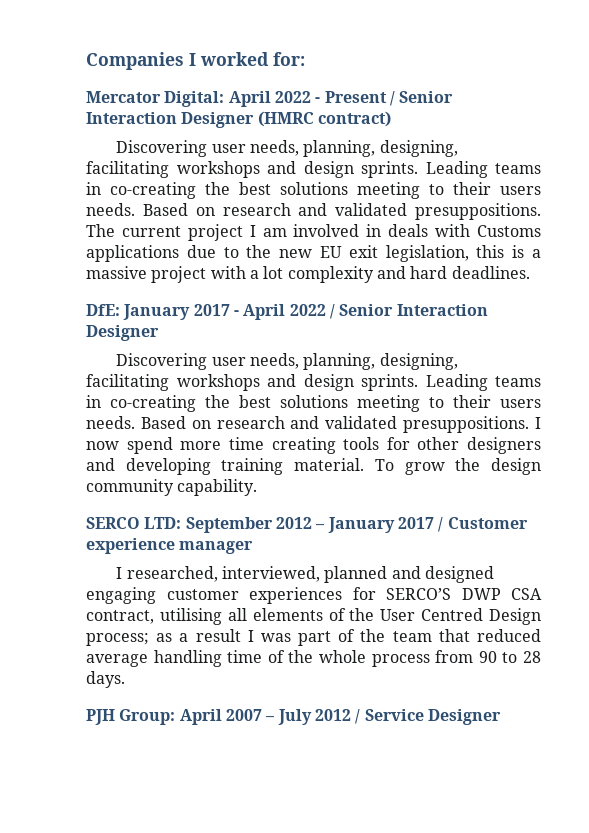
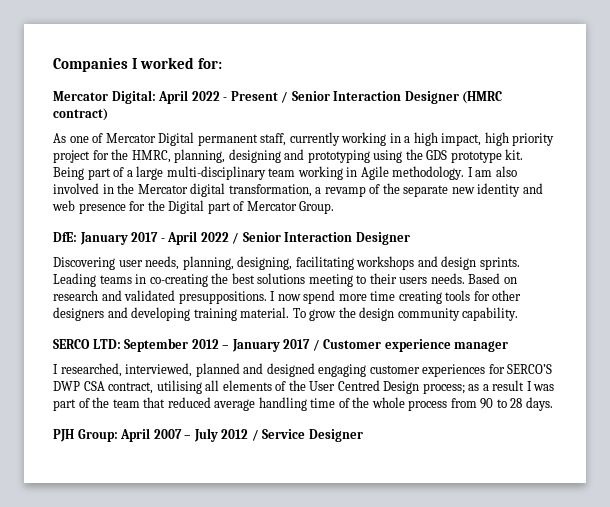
[116,140,458,157] [86,161,541,178] [86,182,541,199] [86,203,541,220] [86,224,243,241] Discovering user needs, planning, designing, facilitating workshops and design sprints. Leading teams in co-creating the best solutions meeting to their users needs. Based on research and validated presuppositions. The current project -> [53,132,555,146] [53,149,524,163] [53,166,465,180] As one of Mercator Digital permanent staff, currently working in a high impact, high priority project for the HMRC, planning, designing and prototyping using the GDS prototype kit. Being part of a large multi-disciplinary team working in Agile methodology.
(287, 232) none -> [495,166,517,177] also
[388,224,542,237] [86,245,542,262] [86,266,530,283] deals with Customs applications due to the new EU exit legislation, this is a massive project with a lot complexity and hard deadlines. -> [117,183,543,197] [52,200,335,214] the Mercator digital transformation, a revamp of the separate new identity and web presence for the Digital part of Mercator Group.

